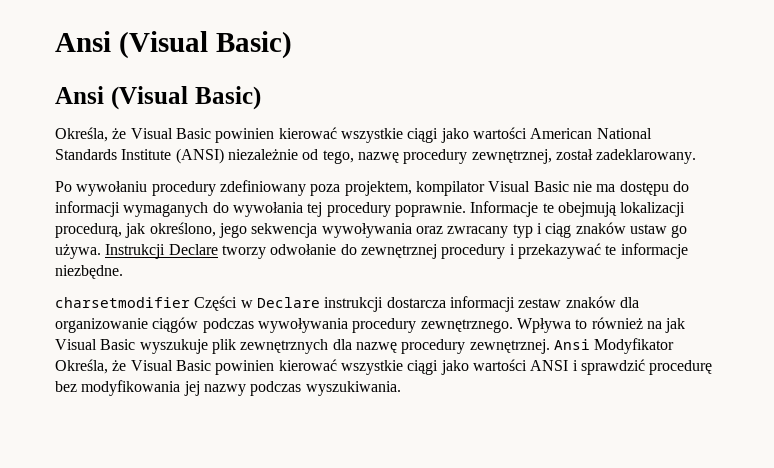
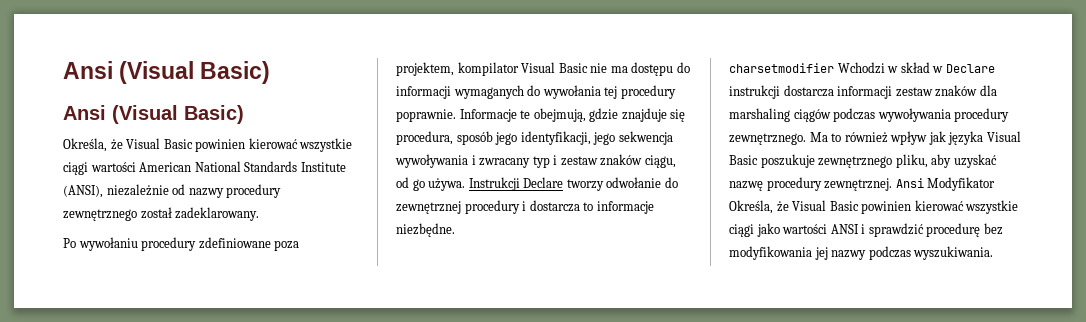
[440,128,469,143] jako -> (88, 168) none
[175,148,224,164] (ANSI) -> [63,185,103,198] (ANSI),
[322,149,552,164] tego, nazwę procedury zewnętrznej, -> [188,184,282,198] [63,209,137,221] nazwy procedury zewnętrznego
[219,180,306,196] zdefiniowany -> [198,237,271,249] zdefiniowane
[557,202,686,217] [55,222,216,238] obejmują lokalizacji procedurą, jak określono, -> [533,108,686,122] [396,131,591,145] obejmują, gdzie znajduje się procedura, sposób jego identyfikacji,
[415,226,443,234] oraz -> [471,155,476,165] i
[545,222,667,238] ciąg znaków ustaw -> [560,154,676,168] [396,177,409,188] zestaw znaków ciągu, od
[517,243,617,259] przekazywać te -> [529,200,594,212] dostarcza to
[194,296,238,311] Części -> [837,62,930,74] Wchodzi w skład
[55,318,148,333] organizowanie -> [729,108,790,122] marshaling
[516,318,571,333] Wpływa -> [809,132,828,142] Ma
[646,318,686,333] [55,339,352,354] na jak Visual Basic wyszukuje plik zewnętrznych dla -> [890,131,1021,145] [729,154,997,168] wpływ jak języka Visual Basic poszukuje zewnętrznego pliku, aby uzyskać

